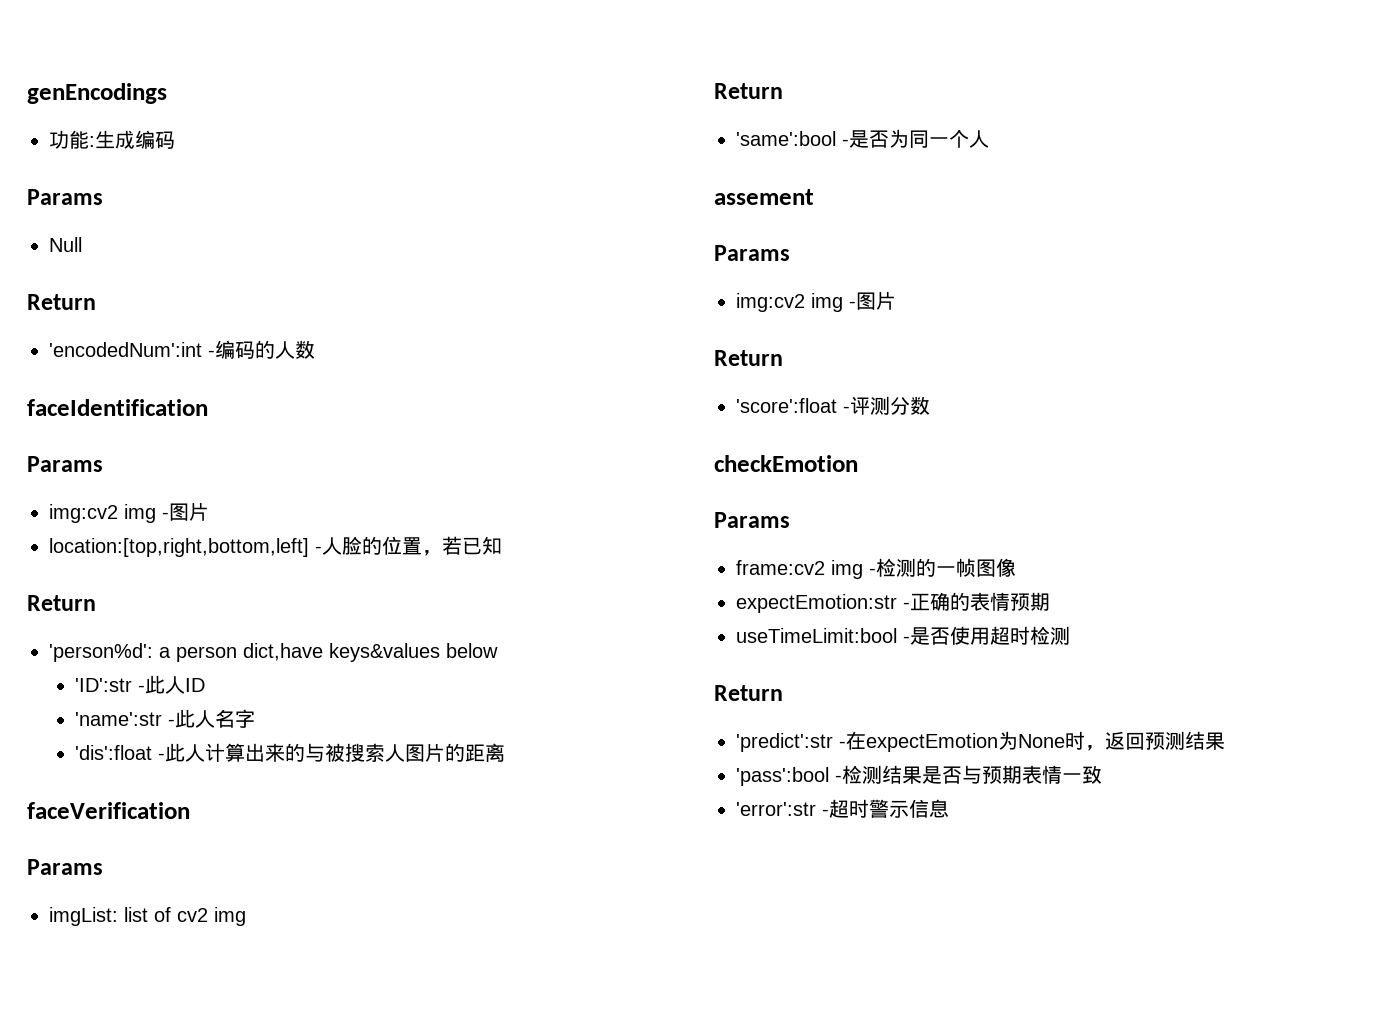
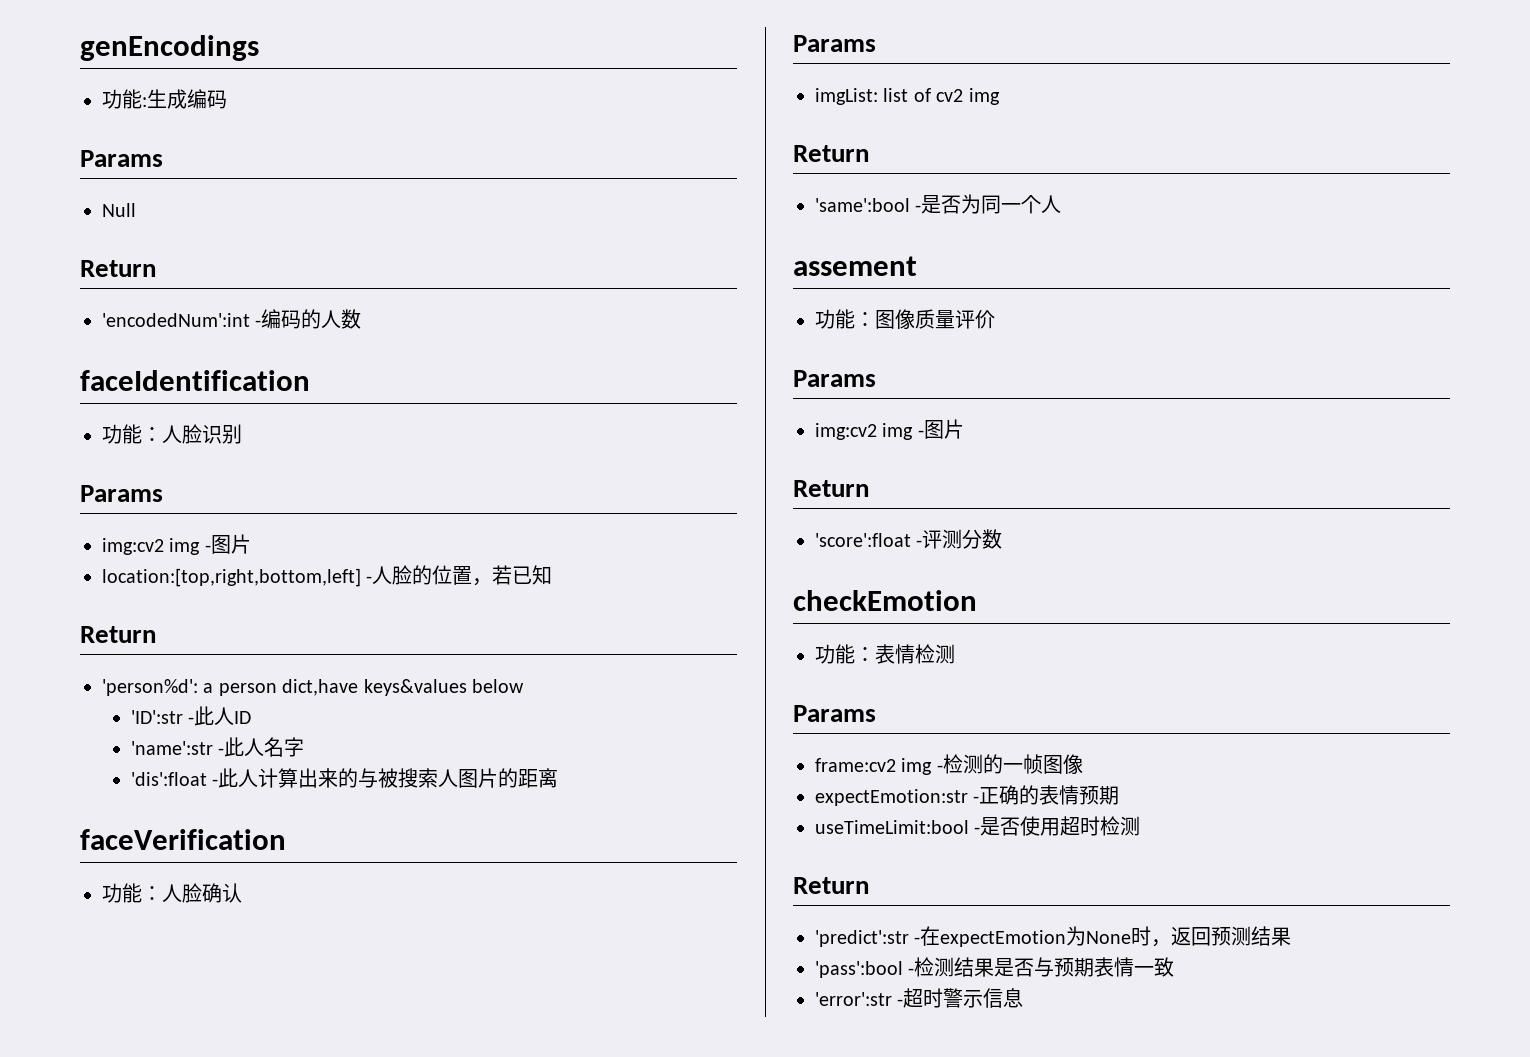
(208, 407) none -> [102,424,242,444] // 功能：人脸识别
(190, 810) none -> [102,883,242,903] // 功能：人脸确认
(814, 197) none -> [815,309,995,329] // 功能：图像质量评价
(858, 463) none -> [815,644,955,664] // 功能：表情检测

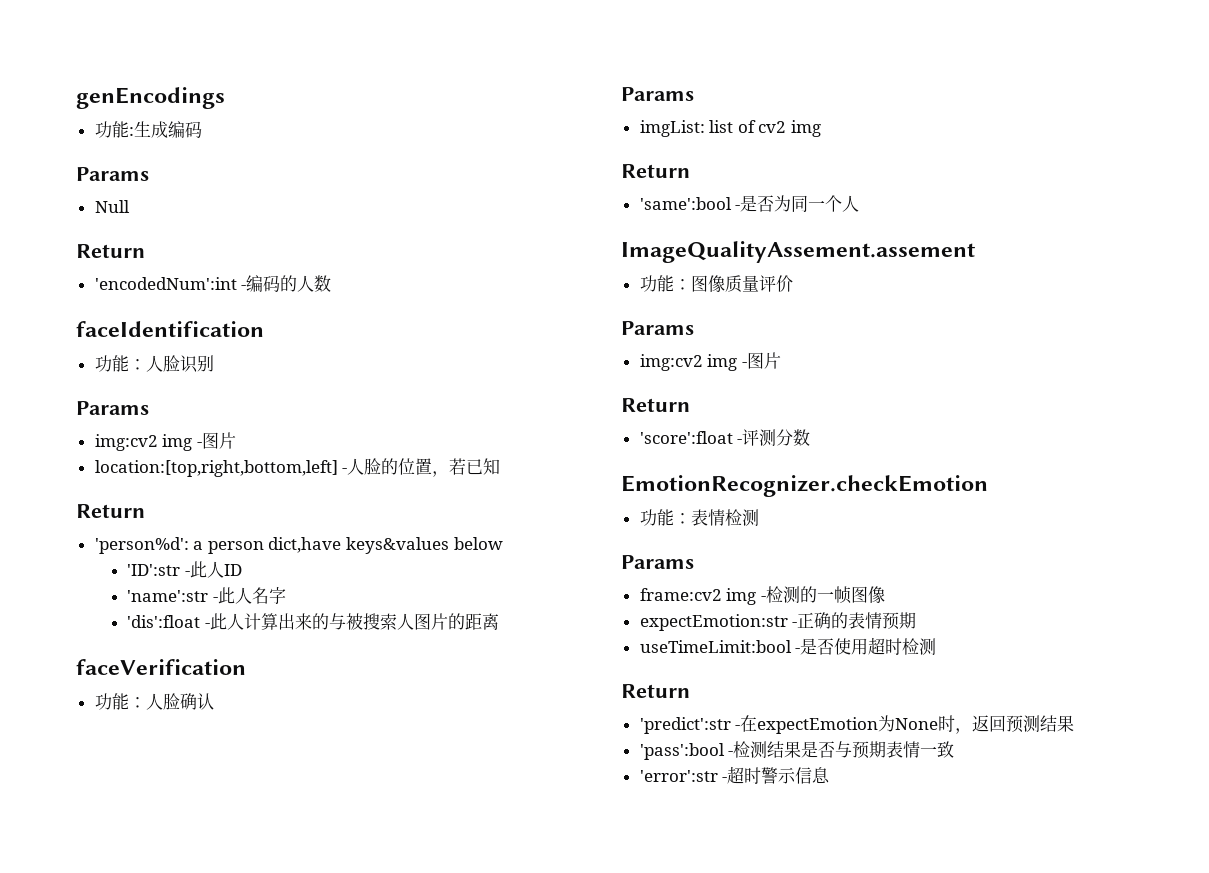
[793,256,917,276] assement -> [621,241,975,263] ImageQualityAssement.assement
[793,590,977,611] checkEmotion -> [621,475,988,497] EmotionRecognizer.checkEmotion

